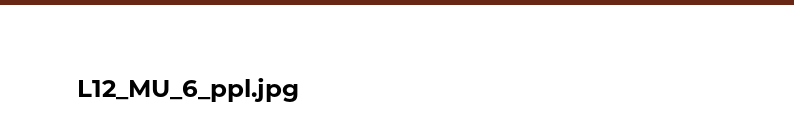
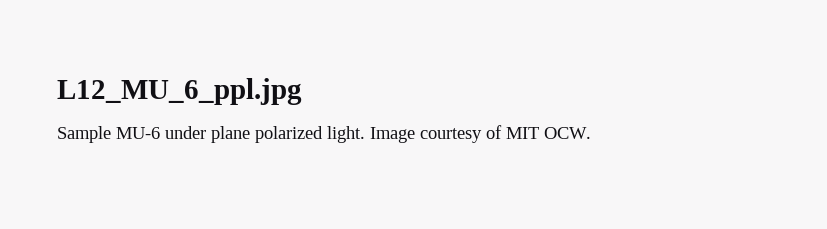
(299, 90) none -> [57,125,591,143] // Sample MU-6 under plane polarized light. Image courtesy of MIT OCW.

